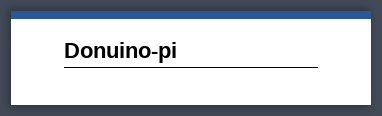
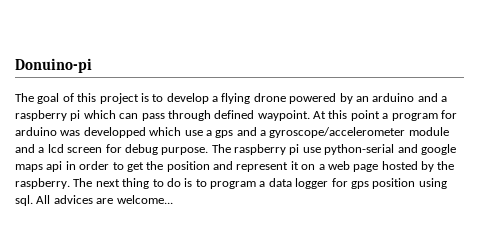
(177, 52) none -> [15,93,447,104] [15,110,457,121] [15,127,449,138] [15,144,456,155] [15,161,455,172] [15,178,447,189] [15,195,173,206] // The goal of this project is to develop a flying drone powered by an arduino and a raspberry pi which can pass through defined waypoint. At this point a program for arduino was developped which use a gps and a gyroscope/accelerometer module and a lcd screen for debug purpose. The raspberry pi use python-serial and google maps api in order to get the position and represent it on a web page hosted by the raspberry. The next thing to do is to program a data logger for gps position using sql. All advices are welcome...

